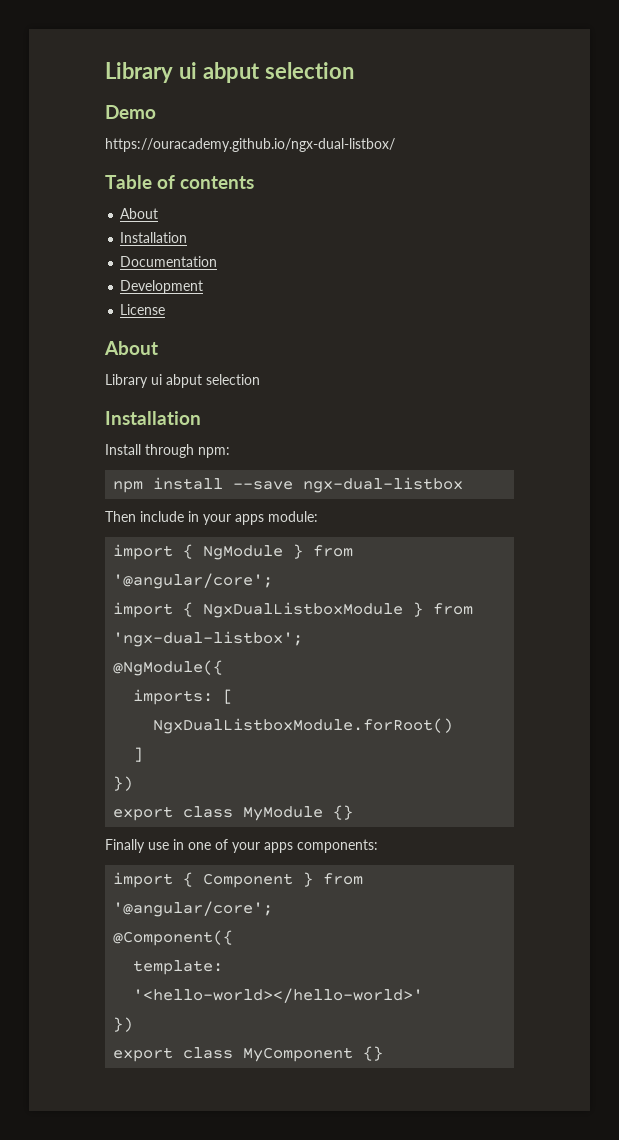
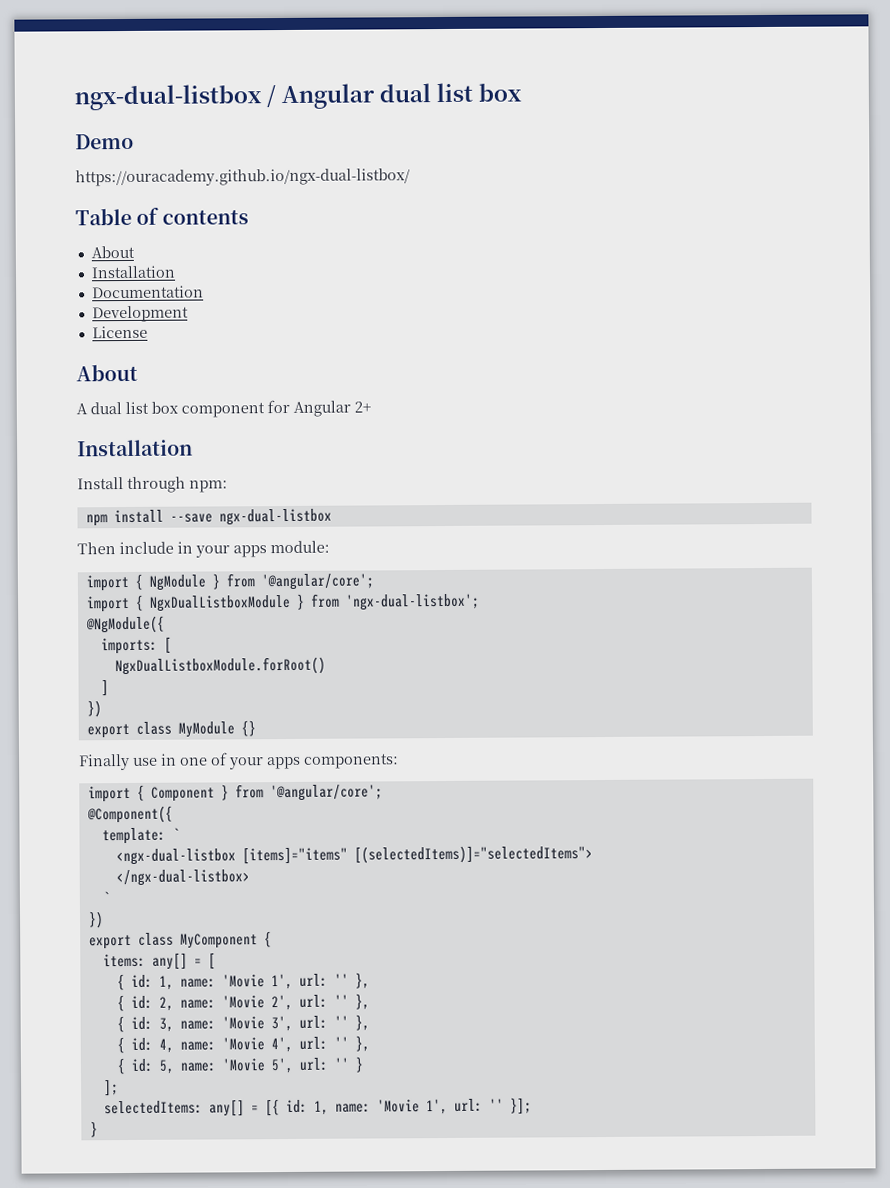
[105,62,354,83] Library ui abput selection -> [74,82,523,111] ngx-dual-listbox / Angular dual list box
[105,374,260,388] Library ui abput selection -> [76,399,371,418] A dual list box component for Angular 2+
[133,988,424,1003] [113,1017,134,1032] [113,1046,384,1062] '<hello-world></hello-world>' // }) // export class MyComponent {} -> [171,827,180,840] [115,845,593,866] [115,869,250,887] [101,891,110,904] [87,911,104,929] [88,931,272,950] [102,952,216,970] [116,972,370,991] [116,993,370,1012] [116,1014,370,1033] [116,1035,370,1054] [116,1056,364,1075] [103,1079,119,1097] [103,1097,532,1117] [89,1121,98,1138] ` // <ngx-dual-listbox [items]="items" [(selectedItems)]="selectedItems"> // </ngx-dual-listbox> // ` // }) // export class MyComponent { // items: any[] = [ // { id: 1, name: 'Movie 1', url: '' }, // { id: 2, name: 'Movie 2', url: '' }, // { id: 3, name: 'Movie 3', url: '' }, // { id: 4, name: 'Movie 4', url: '' }, // { id: 5, name: 'Movie 5', url: '' } // ]; // selectedItems: any[] = [{ id: 1, name: 'Movie 1', url: '' }]; // }

